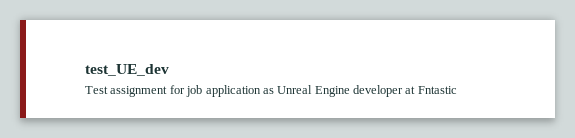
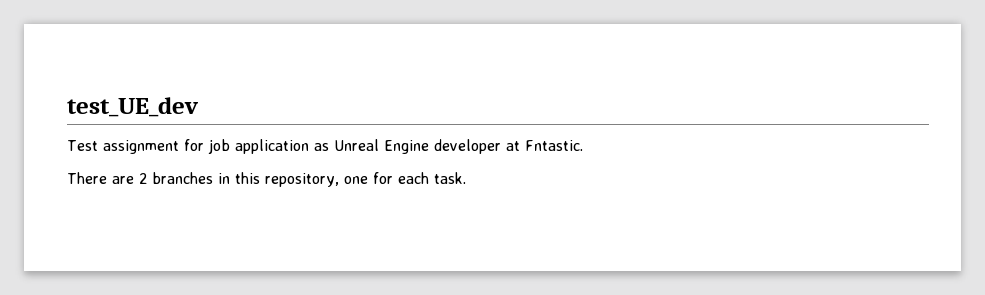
[417,86,457,94] Fntastic -> [524,140,583,151] [67,172,466,187] Fntastic. // There are 2 branches in this repository, one for each task.

